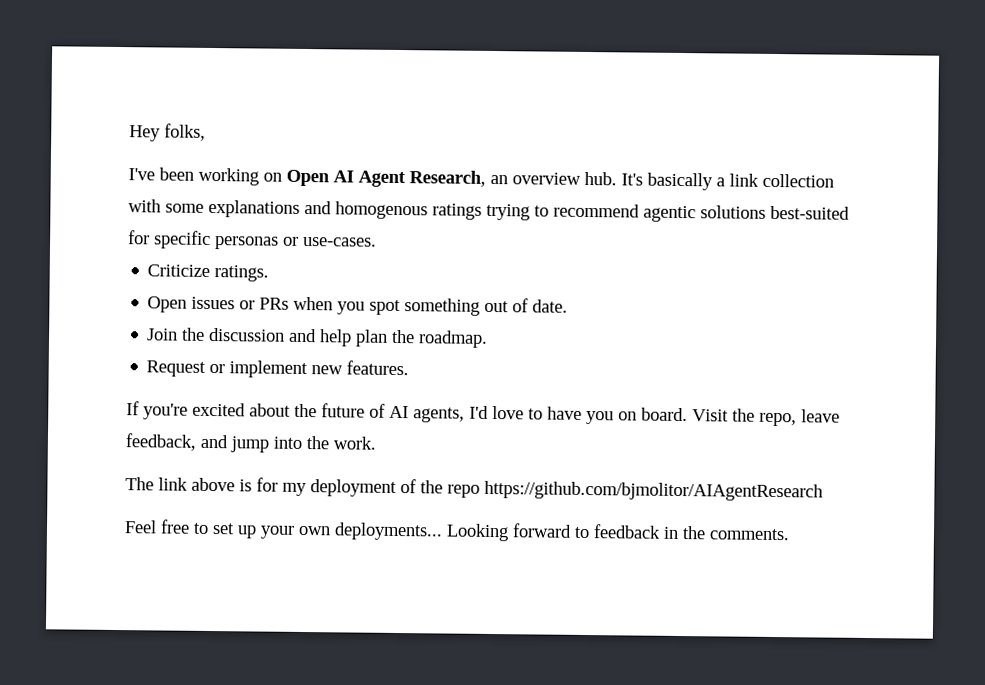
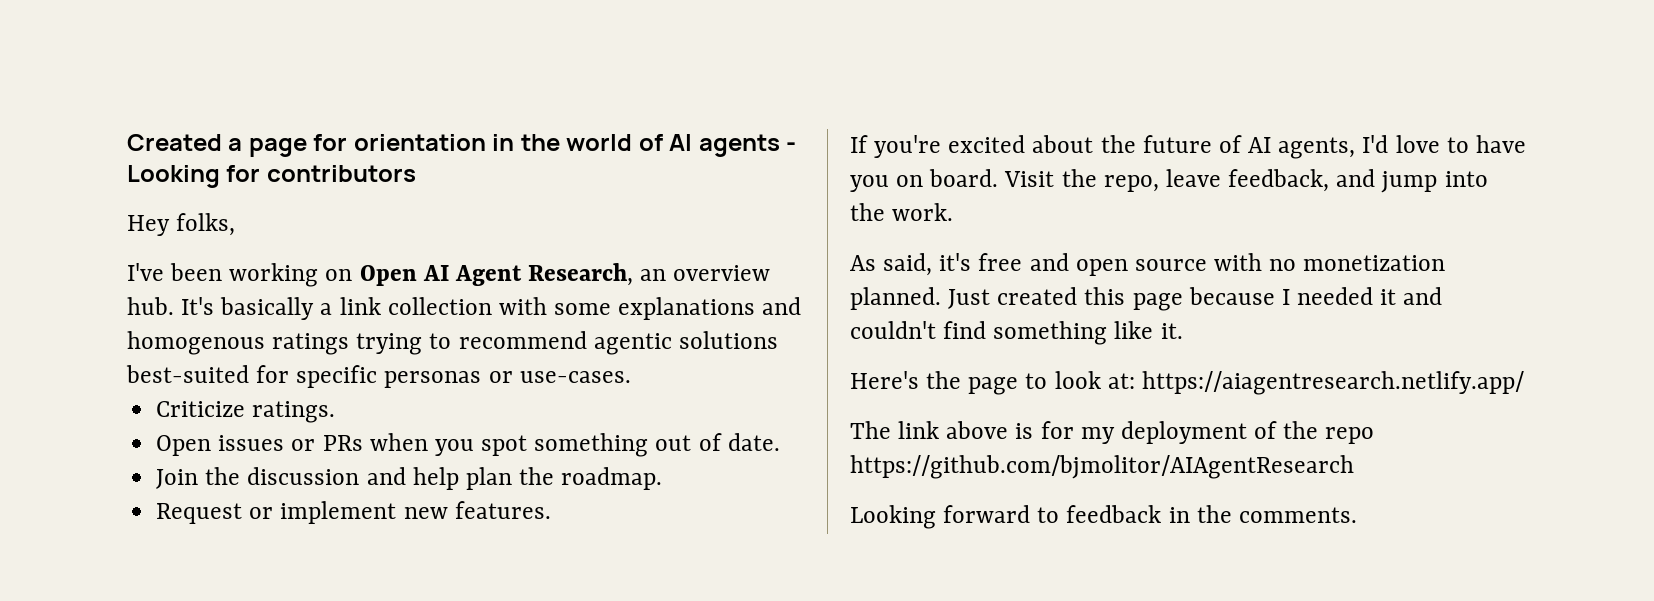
(129, 133) none -> [127,134,797,157] [127,165,416,188] Created a page for orientation in the world of AI agents - Looking for contributors //
(376, 443) none -> [850,253,1446,276] [850,287,1443,311] [850,321,1183,345] [850,371,1524,395] // As said, it's free and open source with no monetization planned. Just created this page because I needed it and couldn't find something like it. // Here's the page to look at: https://aiagentresearch.netlify.app/
[124,519,443,541] Feel free to set up your own deployments... -> (1354, 467) none

